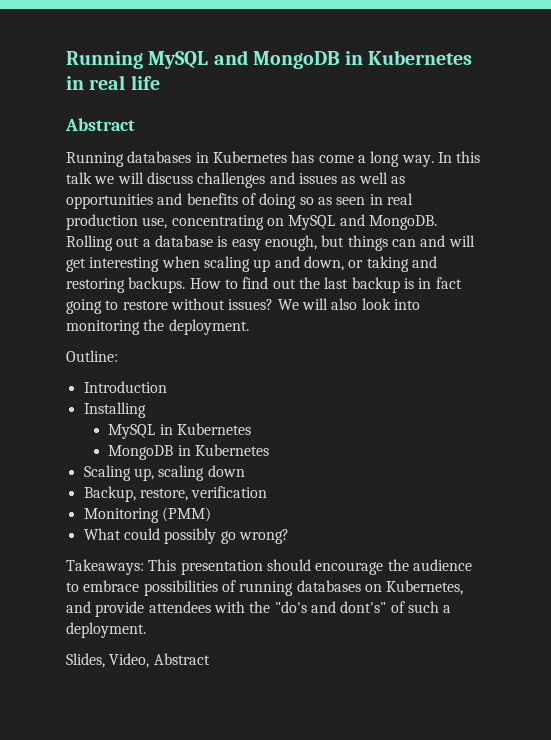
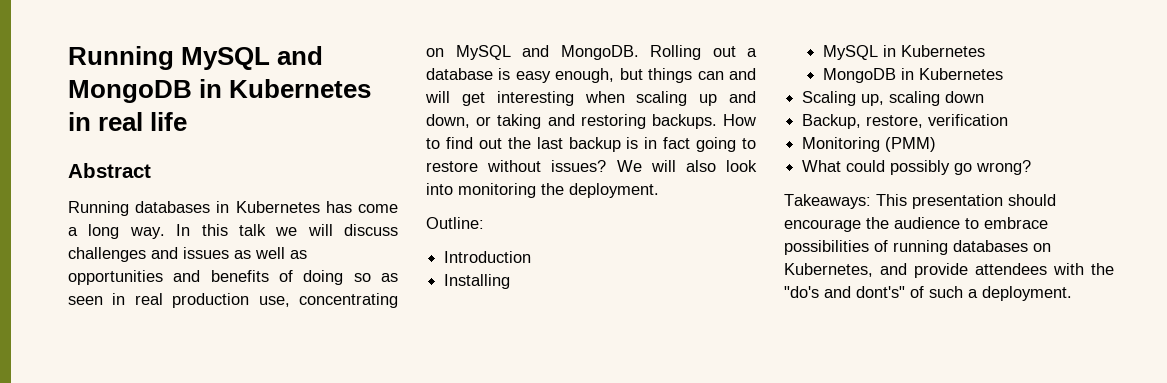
[66,653,210,668] // Slides, Video, Abstract -> (1072, 293) none

